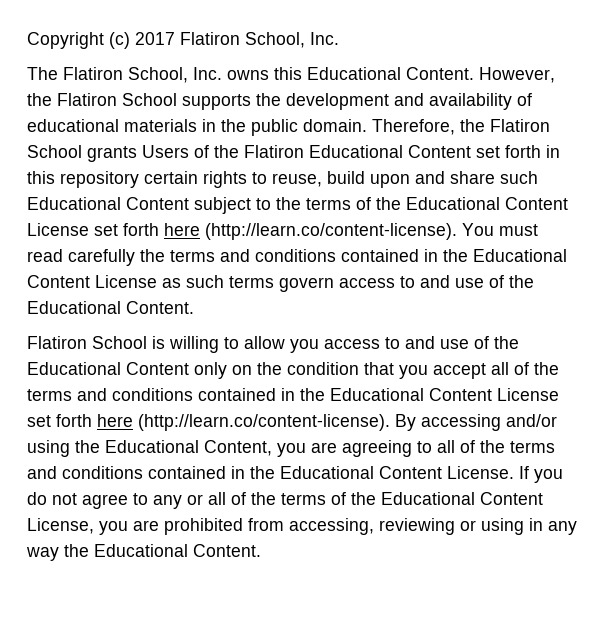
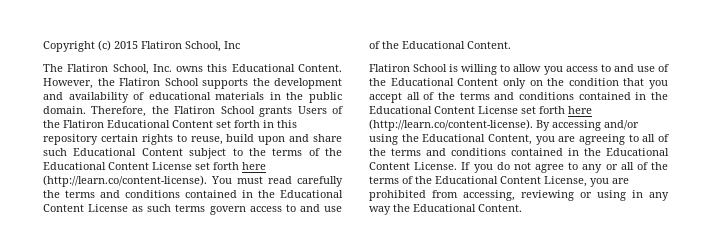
[135,32,339,48] 2017 Flatiron School, Inc. -> [114,41,240,52] 2015 Flatiron School, Inc

